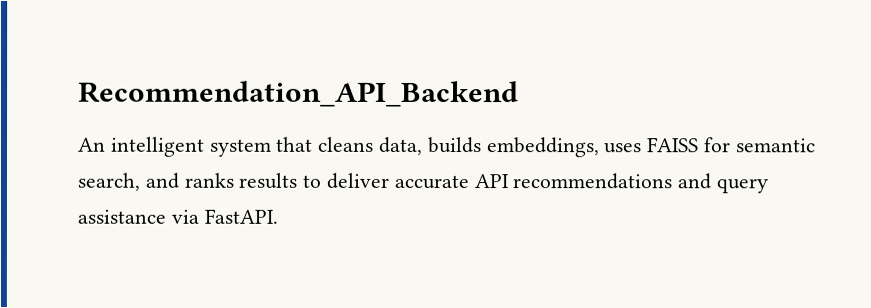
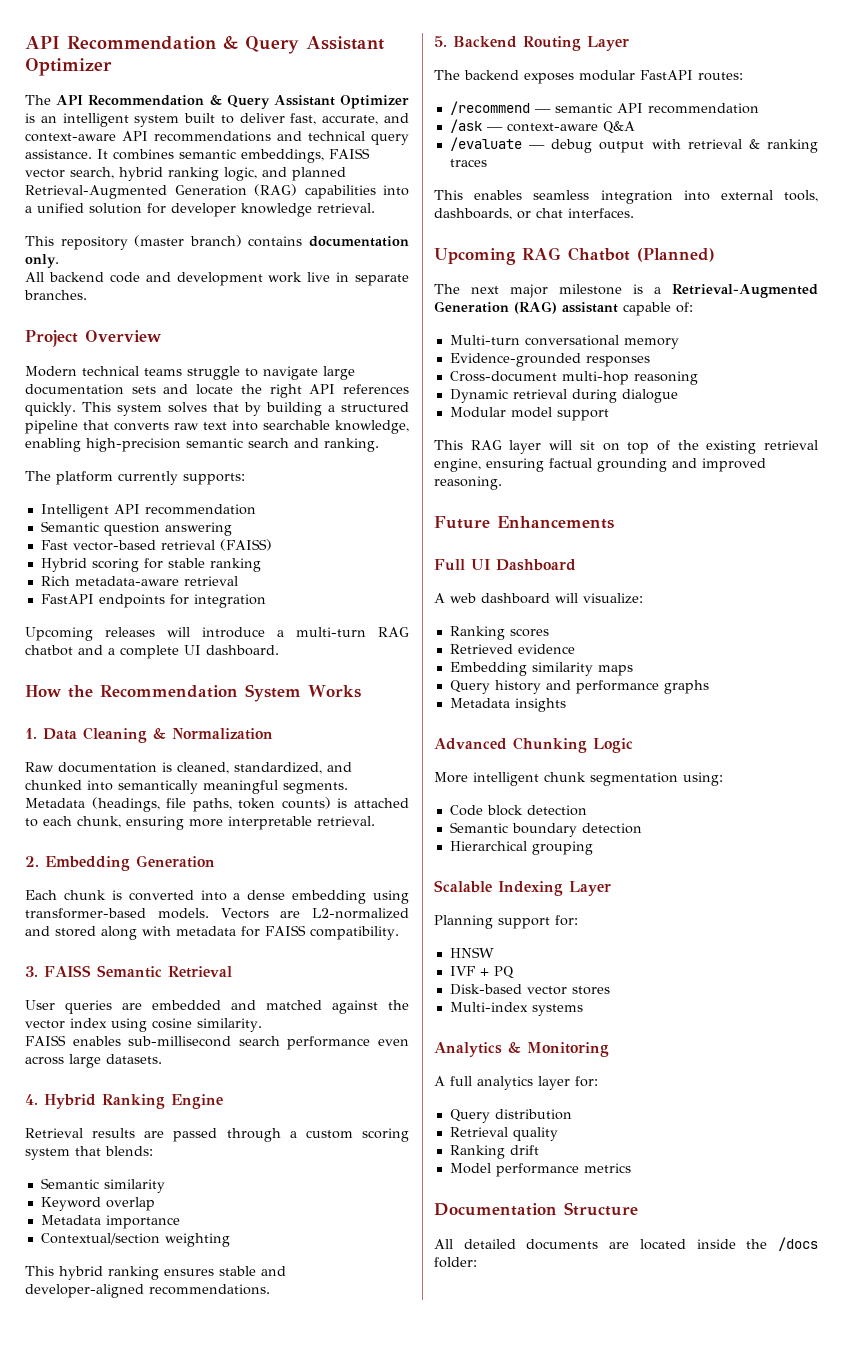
[78,80,519,108] [78,136,816,158] [77,172,769,194] [77,208,278,224] Recommendation_API_Backend // An intelligent system that cleans data, builds embeddings, uses FAISS for semantic search, and ranks results to deliver accurate API recommendations and query assistance via FastAPI. -> [25,36,384,54] [25,58,112,76] [25,95,409,109] [25,113,409,127] [25,131,409,145] [25,148,370,163] [25,167,346,181] [25,184,409,199] [25,203,375,217] [25,235,409,250] [25,254,59,268] [25,272,409,286] [24,290,87,300] [25,330,161,347] [25,366,355,380] [25,384,410,398] [25,402,409,416] [25,420,409,434] [25,438,379,452] [25,471,245,485] [40,504,256,518] [40,521,232,536] [40,539,272,551] [40,558,261,572] [40,576,238,586] [40,594,266,608] [25,627,409,641] [25,645,279,659] [25,684,361,702] [25,727,273,743] [25,762,352,774] [25,780,348,794] [25,797,409,812] [25,816,375,830] [25,855,215,871] [25,890,409,904] [25,908,409,919] [25,925,399,940] [25,965,232,978] [25,1000,409,1014] [25,1018,262,1032] [25,1035,409,1050] [25,1054,162,1068] [25,1094,223,1109] [25,1128,410,1142] [25,1146,153,1160] [40,1178,165,1193] [40,1197,155,1211] [40,1215,180,1229] [40,1233,230,1247] [25,1266,286,1280] [25,1284,270,1298] [434,36,629,51] [434,70,743,84] [449,101,759,115] [449,119,635,134] [449,137,818,153] [449,159,487,167] [434,190,818,204] [434,208,634,220] [434,247,715,265] [434,284,818,298] [434,301,693,316] [449,335,679,349] [449,353,650,367] [449,371,698,385] [449,389,678,403] [449,407,609,421] [434,440,818,454] [434,458,766,472] [434,476,502,490] [434,516,614,529] [434,559,576,571] [434,593,643,604] [449,626,549,640] [449,644,575,654] [449,662,633,676] [449,680,709,694] [449,698,566,712] [434,737,633,753] [434,772,723,786] [449,805,587,816] [449,822,642,837] [449,841,593,855] [434,880,611,896] [434,915,578,929] [449,947,494,958] [449,966,514,979] [449,984,610,995] [449,1002,583,1016] [434,1042,609,1057] [434,1076,598,1090] [449,1109,572,1123] [449,1127,558,1141] [449,1145,539,1159] [449,1163,631,1177] [434,1202,638,1216] [434,1237,818,1251] [434,1257,477,1268] API Recommendation & Query Assistant Optimizer // The API Recommendation & Query Assistant Optimizer is an intelligent system built to deliver fast, accurate, and context-aware API recommendations and technical query assistance. It combines semantic embeddings, FAISS vector search, hybrid ranking logic, and planned Retrieval-Augmented Generation (RAG) capabilities into a unified solution for developer knowledge retrieval. // This repository (master branch) contains documentation only. // All backend code and development work live in separate branches. // Project Overview // Modern technical teams struggle to navigate large documentation sets and locate the right API references quickly. This system solves that by building a structured pipeline that converts raw text into searchable knowledge, enabling high-precision semantic search and ranking. // The platform currently supports: // Intelligent API recommendation // Semantic question answering // Fast vector-based retrieval (FAISS) // Hybrid scoring for stable ranking // Rich metadata-aware retrieval // FastAPI endpoints for integration // Upcoming releases will introduce a multi-turn RAG chatbot and a complete UI dashboard. // How the Recommendation System Works // 1. Data Cleaning & Normalization // Raw documentation is cleaned, standardized, and chunked into semantically meaningful segments. Metadata (headings, file paths, token counts) is attached to each chunk, ensuring more interpretable retrieval. // 2. Embedding Generation // Each chunk is converted into a dense embedding using transformer-based models. Vectors are L2-normalized and stored along with metadata for FAISS compatibility. // 3. FAISS Semantic Retrieval // User queries are embedded and matched against the vector index using cosine similarity. // FAISS enables sub-millisecond search performance even across large datasets. // 4. Hybrid Ranking Engine // Retrieval results are passed through a custom scoring system that blends: // Semantic similarity // Keyword overlap // Metadata importance // Contextual/section weighting // This hybrid ranking ensures stable and developer-aligned recommendations. // 5. Backend Routing Layer // The backend exposes modular FastAPI routes: // /recommend — semantic API recommendation // /ask — context-aware Q&A // /evaluate — debug output with retrieval & ranking traces // This enables seamless integration into external tools, dashboards, or chat interfaces. // Upcoming RAG Chatbot (Planned) // The next major milestone is a Retrieval-Augmented Generation (RAG) assistant capable of: // Multi-turn conversational memory // Evidence-grounded responses // Cross-document multi-hop reasoning // Dynamic retrieval during dialogue // Modular model support // This RAG layer will sit on top of the existing retrieval engine, ensuring factual grounding and improved reasoning. // Future Enhancements // Full UI Dashboard // A web dashboard will visualize: // Ranking scores // Retrieved evidence // Embedding similarity maps // Query history and performance graphs // Metadata insights // Advanced Chunking Logic // More intelligent chunk segmentation using: // Code block detection // Semantic boundary detection // Hierarchical grouping // Scalable Indexing Layer // Planning support for: // HNSW // IVF + PQ // Disk-based vector stores // Multi-index systems // Analytics & Monitoring // A full analytics layer for: // Query distribution // Retrieval quality // Ranking drift // Model performance metrics // Documentation Structure // All detailed documents are located inside the /docs folder:

